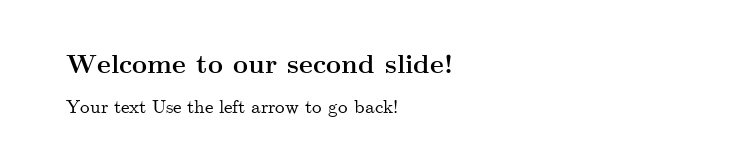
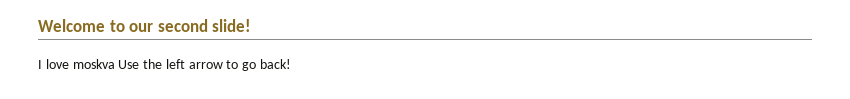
[66,100,146,113] Your text -> [38,59,115,69] I love moskva

